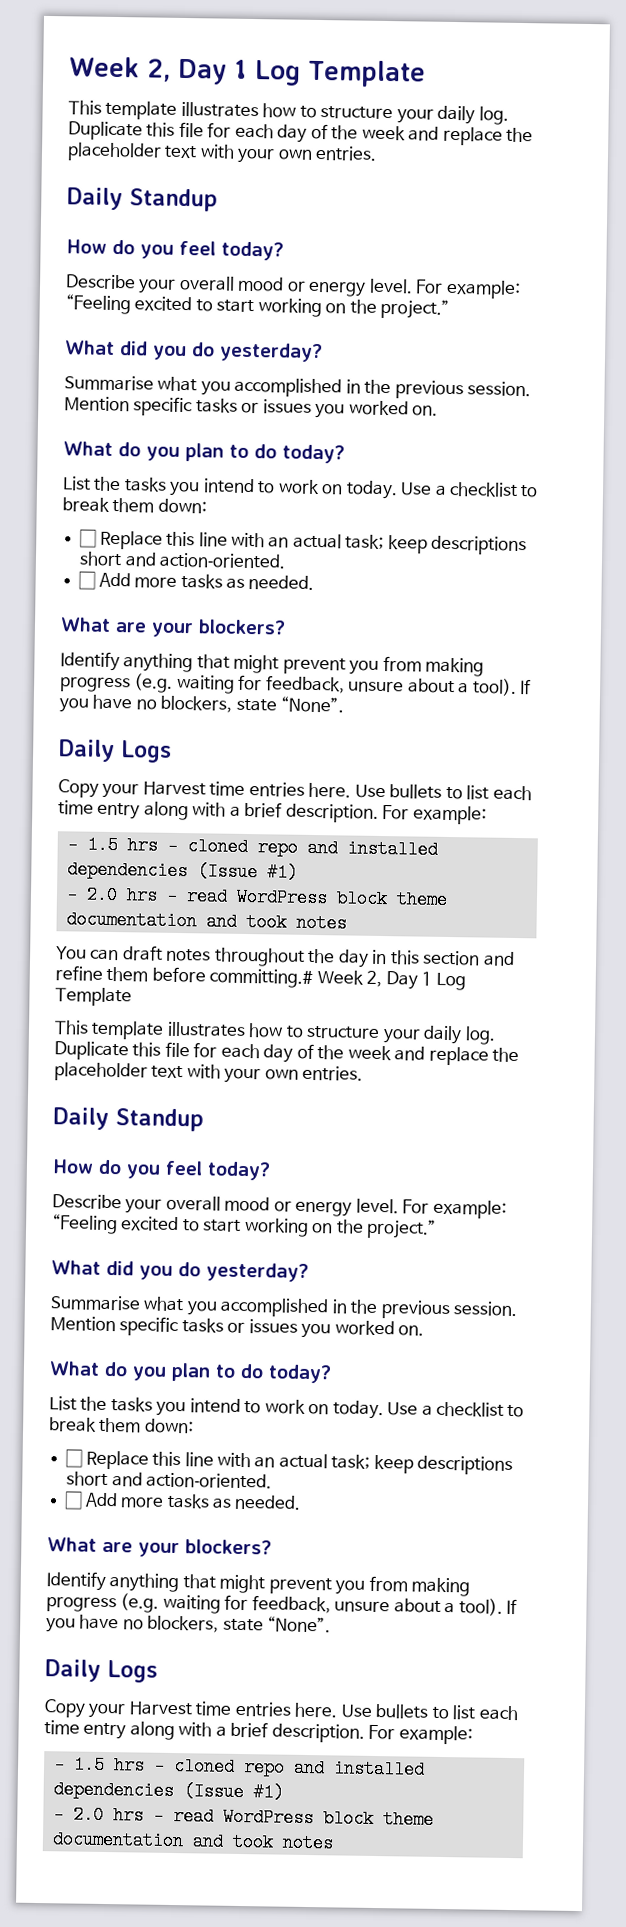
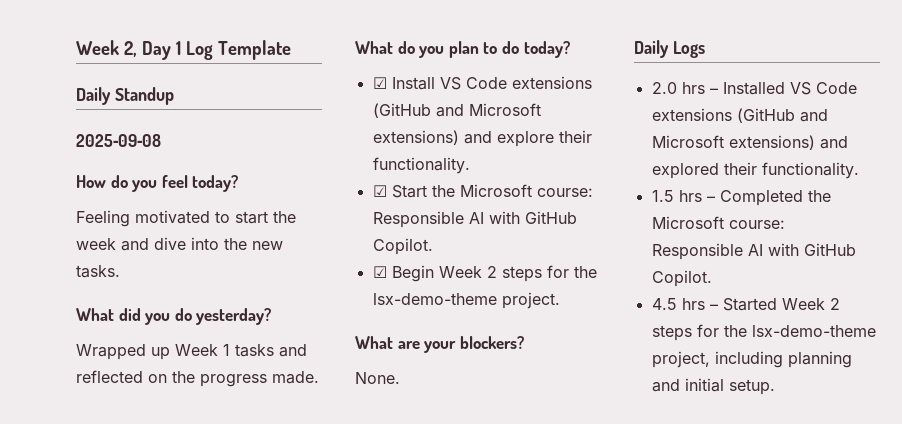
[69,56,426,88] [68,100,509,125] [68,121,533,146] [67,142,378,164] [67,187,218,212] [66,239,284,261] [65,274,521,299] [65,294,451,319] [65,340,323,363] [64,375,532,400] [64,396,439,419] [63,441,345,464] [62,476,539,500] [62,497,207,514] [79,529,528,556] [79,551,287,569] [78,571,315,590] [60,617,286,638] [60,651,485,677] [60,673,532,696] [59,694,345,713] [58,739,172,763] [58,779,532,801] [58,800,487,825] [66,835,438,859] [66,860,298,882] [65,885,448,909] [65,910,347,933] [56,945,515,968] [55,965,466,991] [55,987,132,1007] [54,1020,496,1045] [54,1041,519,1066] [54,1062,364,1084] [53,1107,204,1132] [52,1159,271,1181] [52,1194,507,1219] [51,1214,438,1239] [51,1260,309,1282] [50,1295,518,1320] [50,1316,425,1339] [49,1361,332,1384] [49,1396,525,1420] [49,1417,194,1434] [65,1449,514,1476] [66,1471,273,1489] [64,1491,302,1510] [47,1537,272,1558] [46,1571,471,1597] [46,1593,518,1616] [46,1614,332,1633] [45,1659,158,1683] [44,1699,519,1721] [44,1720,473,1745] [52,1755,425,1779] [52,1780,284,1802] [52,1805,434,1829] [51,1830,334,1853] Week 2, Day 1 Log Template // This template illustrates how to structure your daily log. Duplicate this file for each day of the week and replace the placeholder text with your own entries. // Daily Standup // How do you feel today? // Describe your overall mood or energy level. For example: “Feeling excited to start working on the project.” // What did you do yesterday? // Summarise what you accomplished in the previous session. Mention specific tasks or issues you worked on. // What do you plan to do today? // List the tasks you intend to work on today. Use a checklist to break them down: // ☐ Replace this line with an actual task; keep descriptions short and action‑oriented. // ☐ Add more tasks as needed. // What are your blockers? // Identify anything that might prevent you from making progress (e.g. waiting for feedback, unsure about a tool). If you have no blockers, state “None”. // Daily Logs // Copy your Harvest time entries here. Use bullets to list each time entry along with a brief description. For example: // - 1.5 hrs – cloned repo and installed dependencies (Issue #1) // - 2.0 hrs – read WordPress block theme documentation and took notes // You can draft notes throughout the day in this section and refine them before committing.# Week 2, Day 1 Log Template // This template illustrates how to structure your daily log. Duplicate this file for each day of the week and replace the placeholder text with your own entries. // Daily Standup // How do you feel today? // Describe your overall mood or energy level. For example: “Feeling excited to start working on the project.” // What did you do yesterday? // Summarise what you accomplished in the previous session. Mention specific tasks or issues you worked on. // What do you plan to do today? // List the tasks you intend to work on today. Use a checklist to break them down: // ☐ Replace this line with an actual task; keep descriptions short and action‑oriented. // ☐ Add more tasks as needed. // What are your blockers? // Identify anything that might prevent you from making progress (e.g. waiting for feedback, unsure about a tool). If you have no blockers, state “None”. // Daily Logs // Copy your Harvest time entries here. Use bullets to list each time entry along with a brief description. For example: // - 1.5 hrs – cloned repo and installed dependencies (Issue #1) // - 2.0 hrs – read WordPress block theme documentation and took notes -> [76,40,291,60] [76,87,174,105] [76,134,161,147] [76,175,239,192] [76,210,296,227] [76,237,283,251] [76,265,120,278] [76,308,272,325] [76,344,307,360] [76,370,319,387] [355,41,570,58] [372,76,592,90] [372,103,541,118] [372,130,592,147] [372,157,470,174] [372,184,593,198] [372,211,577,228] [372,238,433,255] [372,265,597,282] [372,292,560,309] [355,336,524,353] [355,372,400,384] [634,40,705,58] [651,82,857,95] [651,108,828,123] [651,135,848,150] [651,162,859,179] [651,190,831,206] [651,216,785,229] [651,243,856,260] [651,270,712,287] [651,298,840,311] [651,324,876,341] [651,351,852,368] [651,378,775,395] Week 2, Day 1 Log Template // Daily Standup // 2025‑09‑08 // How do you feel today? // Feeling motivated to start the week and dive into the new tasks. // What did you do yesterday? // Wrapped up Week 1 tasks and reflected on the progress made. // What do you plan to do today? // ☑ Install VS Code extensions (GitHub and Microsoft extensions) and explore their functionality. // ☑ Start the Microsoft course: Responsible AI with GitHub Copilot. // ☑ Begin Week 2 steps for the lsx-demo-theme project. // What are your blockers? // None. // Daily Logs // 2.0 hrs – Installed VS Code extensions (GitHub and Microsoft extensions) and explored their functionality. // 1.5 hrs – Completed the Microsoft course: Responsible AI with GitHub Copilot. // 4.5 hrs – Started Week 2 steps for the lsx-demo-theme project, including planning and initial setup.

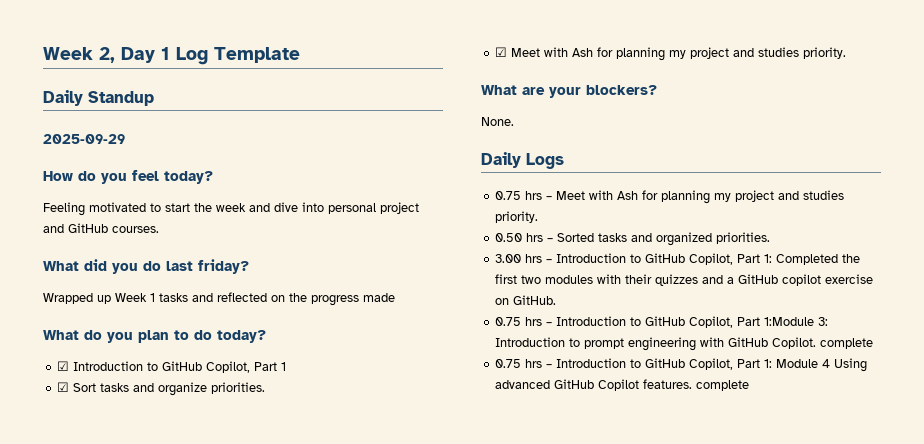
[76,134,161,147] 2025‑09‑08 -> [43,134,125,144] 2025‑09‑29
[224,238,283,250] [76,265,120,278] the new tasks. -> [328,202,419,214] [43,223,159,233] personal project and GitHub courses.
[196,308,272,325] yesterday? -> [166,259,249,274] last friday?
[272,371,319,384] made. -> [363,293,395,302] made
[391,76,592,90] [372,103,541,118] [372,130,592,147] [372,157,470,174] [372,184,593,198] [372,211,577,228] [372,238,433,255] [372,265,597,282] [372,292,560,309] Install VS Code extensions (GitHub and Microsoft extensions) and explore their functionality. // ☑ Start the Microsoft course: Responsible AI with GitHub Copilot. // ☑ Begin Week 2 steps for the lsx-demo-theme project. -> [73,361,287,373] [57,382,266,396] [495,47,847,61] Introduction to GitHub Copilot, Part 1 // ☑ Sort tasks and organize priorities. // ☑ Meet with Ash for planning my project and studies priority.
[651,82,857,95] [651,108,828,123] [651,135,848,150] [651,162,859,179] [651,190,831,206] [651,216,785,229] [651,243,856,260] [651,270,712,287] [651,298,840,311] [651,324,876,341] [651,351,852,368] [651,378,775,395] 2.0 hrs – Installed VS Code extensions (GitHub and Microsoft extensions) and explored their functionality. // 1.5 hrs – Completed the Microsoft course: Responsible AI with GitHub Copilot. // 4.5 hrs – Started Week 2 steps for the lsx-demo-theme project, including planning and initial setup. -> [495,190,845,204] [495,211,539,223] [495,232,771,246] [495,253,861,265] [495,274,874,286] [495,295,557,305] [495,316,829,328] [495,337,874,351] [495,358,868,372] [495,379,750,391] 0.75 hrs – Meet with Ash for planning my project and studies priority. // 0.50 hrs – Sorted tasks and organized priorities. // 3.00 hrs – Introduction to GitHub Copilot, Part 1: Completed the first two modules with their quizzes and a GitHub copilot exercise on GitHub. // 0.75 hrs – Introduction to GitHub Copilot, Part 1:Module 3: Introduction to prompt engineering with GitHub Copilot. complete // 0.75 hrs – Introduction to GitHub Copilot, Part 1: Module 4 Using advanced GitHub Copilot features. complete

